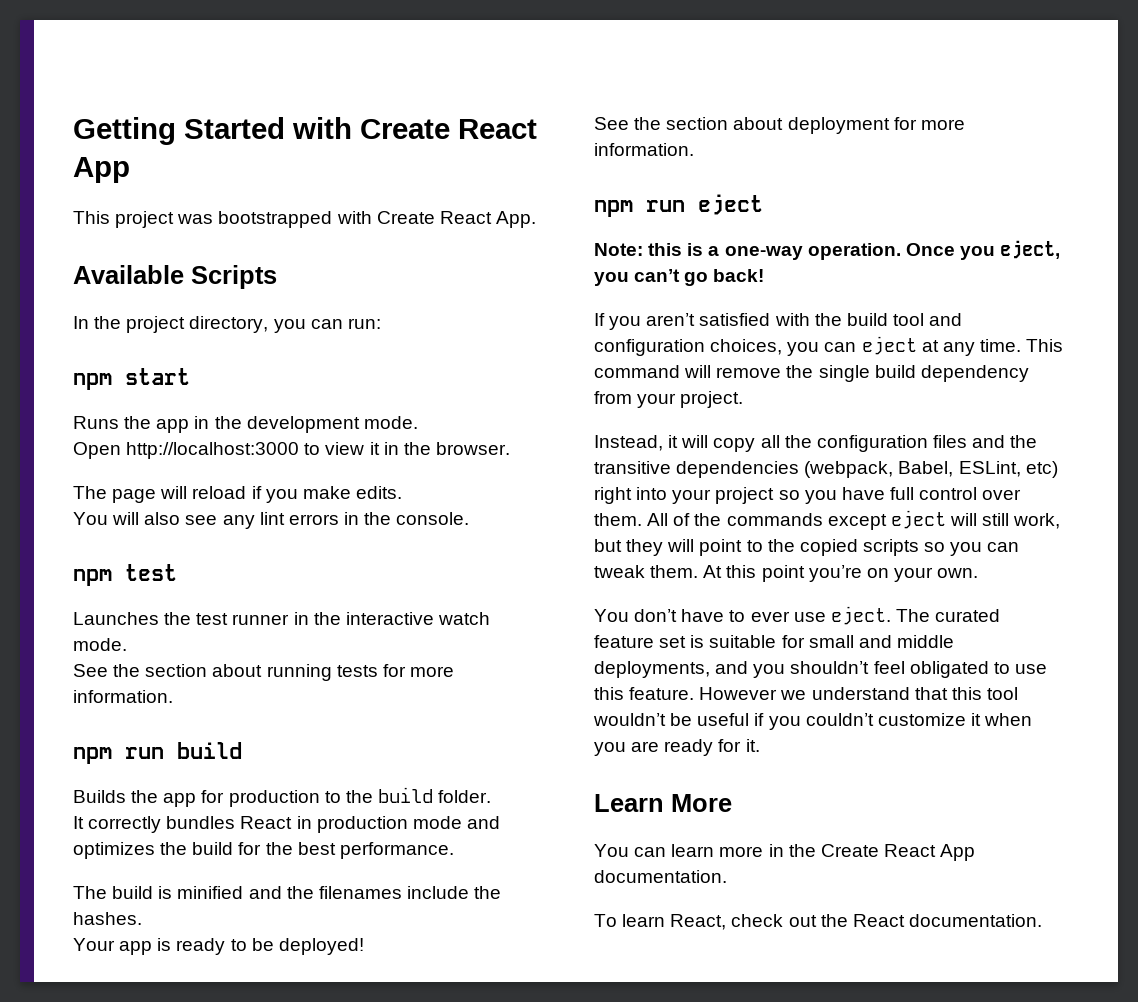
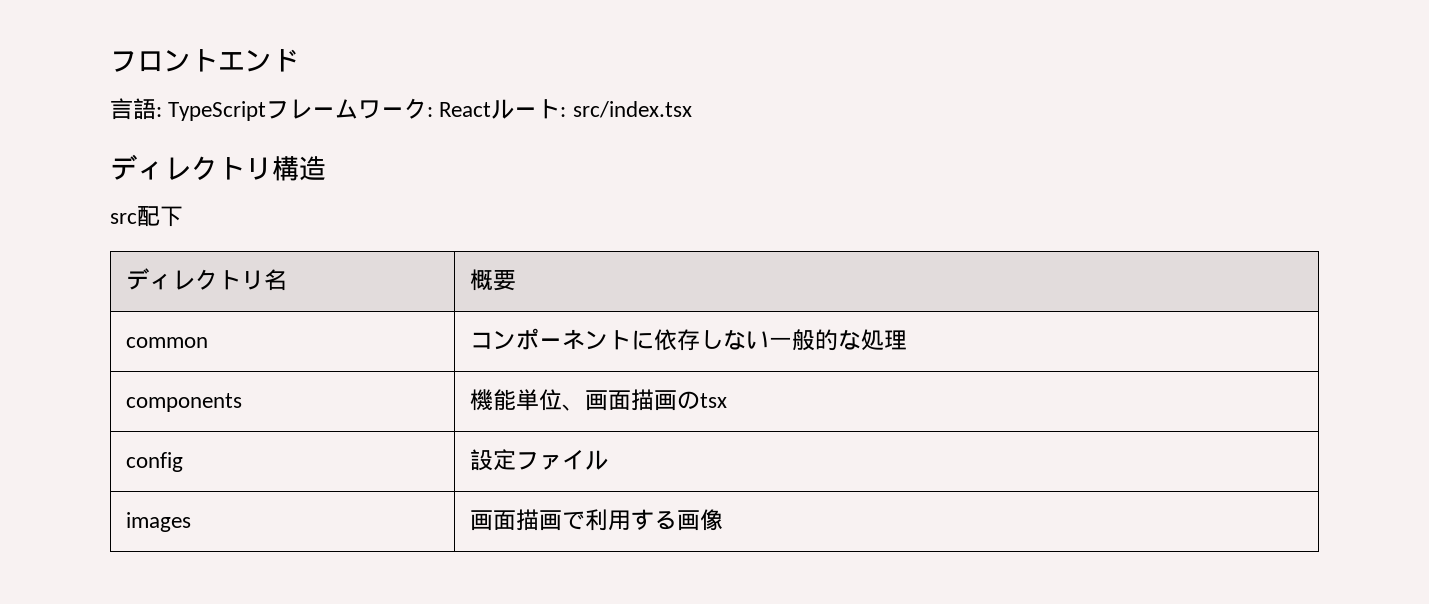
[73,117,537,145] [73,157,130,183] [73,211,536,228] [73,265,277,289] [73,316,381,333] [73,368,190,390] [73,416,418,433] [73,442,510,459] [73,486,402,503] [73,512,470,529] [73,564,177,586] [73,612,490,625] [73,638,127,651] [73,664,454,681] [73,690,173,703] [73,742,242,764] [73,787,492,807] [73,816,500,833] [73,842,454,859] [73,886,502,899] [73,912,142,925] [73,938,364,955] [594,117,965,134] [594,143,694,156] [594,194,763,217] [594,240,1061,260] [594,269,765,286] [594,313,963,330] [594,336,1064,356] [594,365,1029,382] [594,391,744,408] [594,435,1038,452] [594,461,1058,478] [594,487,1022,504] [594,510,1061,530] [594,539,1020,556] [594,565,979,582] [594,606,1001,625] [594,635,954,648] [594,661,1047,678] [594,687,1018,700] [593,713,1033,730] [594,739,760,756] [594,794,732,812] [594,844,976,861] [594,870,727,883] [594,914,1042,930] Getting Started with Create React App // This project was bootstrapped with Create React App. // Available Scripts // In the project directory, you can run: // npm start // Runs the app in the development mode. // Open http://localhost:3000 to view it in the browser. // The page will reload if you make edits. // You will also see any lint errors in the console. // npm test // Launches the test runner in the interactive watch mode. // See the section about running tests for more information. // npm run build // Builds the app for production to the build folder. // It correctly bundles React in production mode and optimizes the build for the best performance. // The build is minified and the filenames include the hashes. // Your app is ready to be deployed! // See the section about deployment for more information. // npm run eject // Note: this is a one-way operation. Once you eject, you can’t go back! // If you aren’t satisfied with the build tool and configuration choices, you can eject at any time. This command will remove the single build dependency from your project. // Instead, it will copy all the configuration files and the transitive dependencies (webpack, Babel, ESLint, etc) right into your project so you have full control over them. All of the commands except eject will still work, but they will point to the copied scripts so you can tweak them. At this point you’re on your own. // You don’t have to ever use eject. The curated feature set is suitable for small and middle deployments, and you shouldn’t feel obligated to use this feature. However we understand that this tool wouldn’t be useful if you couldn’t customize it when you are ready for it. // Learn More // You can learn more in the Create React App documentation. // To learn React, check out the React documentation. -> [110,49,299,72] [110,98,692,121] [110,154,326,181] [110,206,183,227] [125,268,287,291] [469,269,516,291] [125,337,208,348] [469,328,907,351] [125,393,242,412] [469,389,727,411] [125,452,183,472] [469,449,608,471] [125,512,191,532] [469,509,723,531] フロントエンド // 言語: TypeScriptフレームワーク: Reactルート: src/index.tsx // ディレクトリ構造 // src配下 // ディレクトリ名 | 概要 // common | コンポーネントに依存しない一般的な処理 // components | 機能単位、画面描画のtsx // config | 設定ファイル // images | 画面描画で利用する画像

